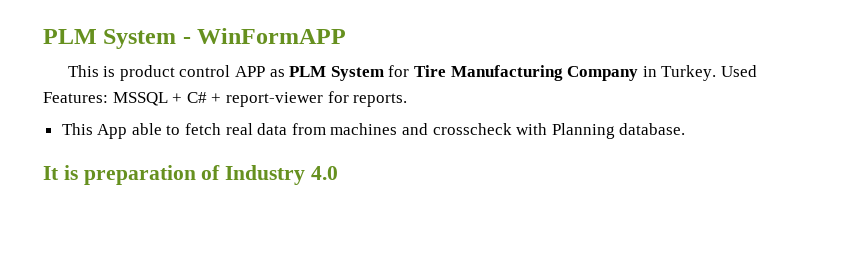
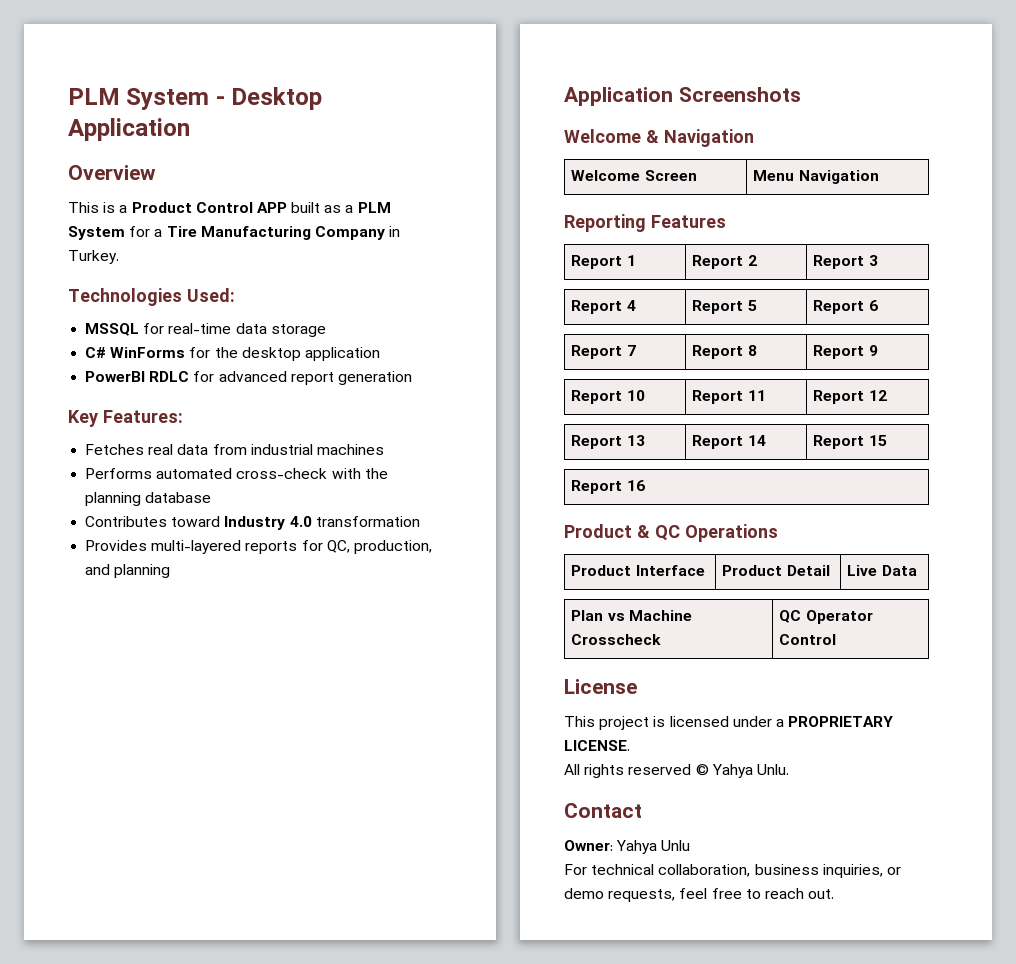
[197,28,347,44] WinFormAPP -> [231,87,323,110] [68,118,190,141] [68,165,156,180] Desktop Application // Overview
[119,65,285,81] product control APP as -> [119,202,354,213] a Product Control APP built as a
(410, 71) none -> [154,229,163,237] a
[720,65,757,77] [43,91,408,107] [61,123,222,139] Used Features: MSSQL + C# + report-viewer for reports. // This App able to fetch -> [68,288,235,306] [85,323,326,337] [85,347,380,361] [85,371,412,385] [68,410,183,427] [85,444,145,455] // Technologies Used: // MSSQL for real-time data storage // C# WinForms for the desktop application // PowerBI RDLC for advanced report generation // Key Features: // Fetches
(326, 129) none -> [250,444,313,455] industrial
[402,123,686,139] [43,165,339,185] and crosscheck with Planning database. // It is preparation of Industry 4.0 -> [85,468,388,479] [85,492,212,506] [85,516,420,530] [85,540,432,554] [85,564,171,578] [564,87,801,106] [564,129,754,147] [571,170,697,181] [753,170,879,184] [564,214,726,232] [571,255,636,269] [692,255,757,269] [813,255,878,269] [571,300,636,314] [692,300,757,314] [813,300,878,314] [571,345,636,359] [692,345,757,359] [813,345,878,359] [571,390,645,404] [692,390,766,404] [813,390,887,404] [571,435,645,449] [692,435,766,449] [813,435,887,449] [571,480,645,494] [564,524,778,542] [571,565,705,576] [722,565,830,576] [847,565,917,576] [571,610,692,621] [571,634,662,645] [779,610,873,624] [779,634,837,645] [564,679,637,694] [564,716,894,730] [564,740,630,751] [564,764,789,778] [564,803,642,818] [564,840,691,854] [564,864,901,878] [564,888,835,902] // Performs automated cross-check with the planning database // Contributes toward Industry 4.0 transformation // Provides multi-layered reports for QC, production, and planning // Application Screenshots // Welcome & Navigation // Welcome Screen | Menu Navigation // Reporting Features // Report 1 | Report 2 | Report 3 // Report 4 | Report 5 | Report 6 // Report 7 | Report 8 | Report 9 // Report 10 | Report 11 | Report 12 // Report 13 | Report 14 | Report 15 // Report 16 // Product & QC Operations // Product Interface | Product Detail | Live Data // Plan vs Machine Crosscheck | QC Operator Control // License // This project is licensed under a PROPRIETARY LICENSE. // All rights reserved © Yahya Unlu. // Contact // Owner: Yahya Unlu // For technical collaboration, business inquiries, or demo requests, feel free to reach out.

